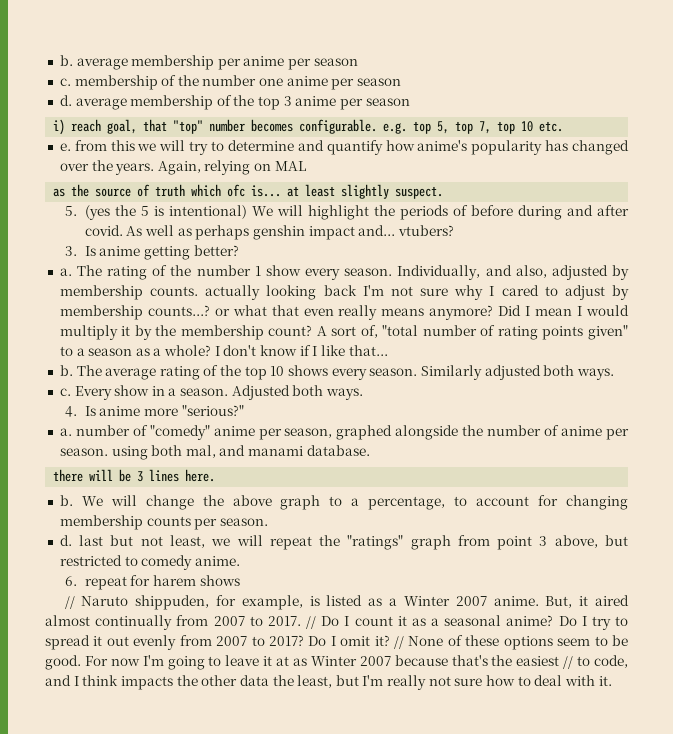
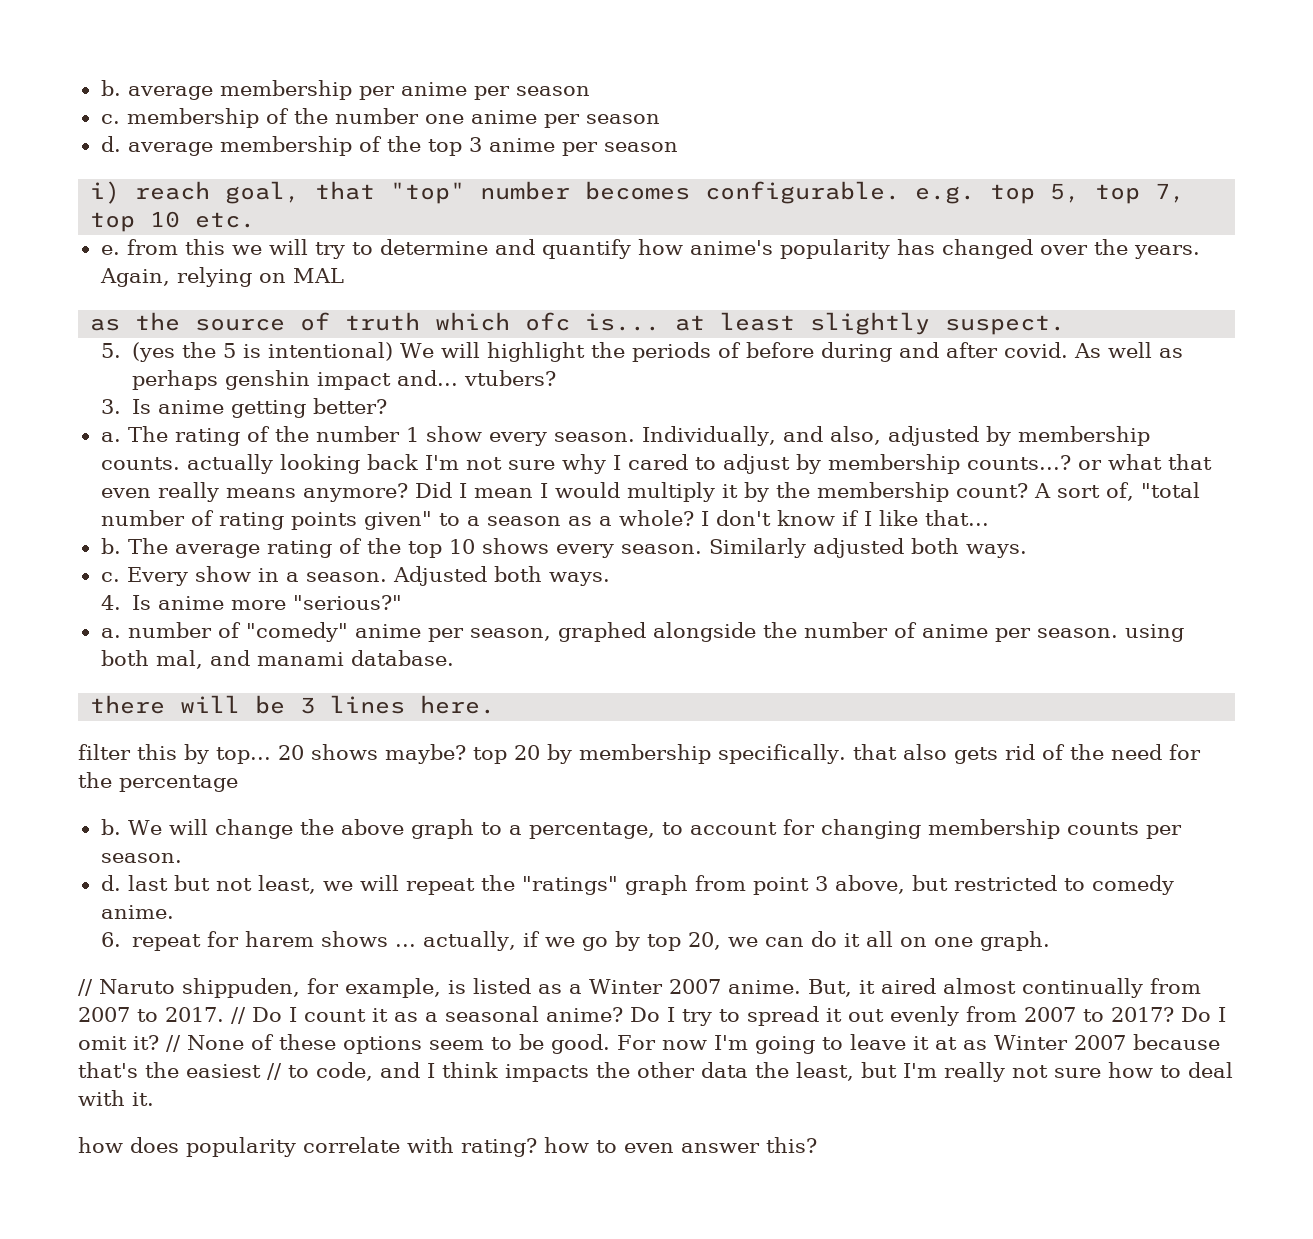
(216, 475) none -> [78,744,1201,764] [78,772,238,792] // filter this by top... 20 shows maybe? top 20 by membership specifically. that also gets rid of the need for the percentage
(240, 580) none -> [394,931,1050,951] ... actually, if we go by top 20, we can do it all on one graph.
(612, 681) none -> [78,1137,817,1157] // how does popularity correlate with rating? how to even answer this?

